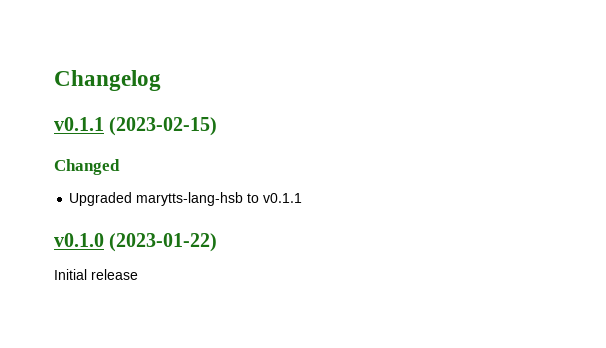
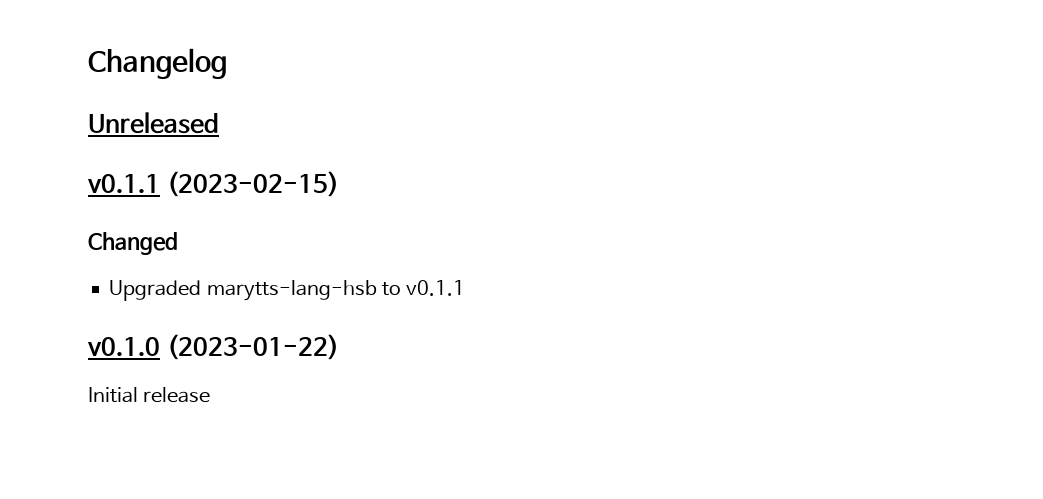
(161, 80) none -> [88,112,219,134] // Unreleased

